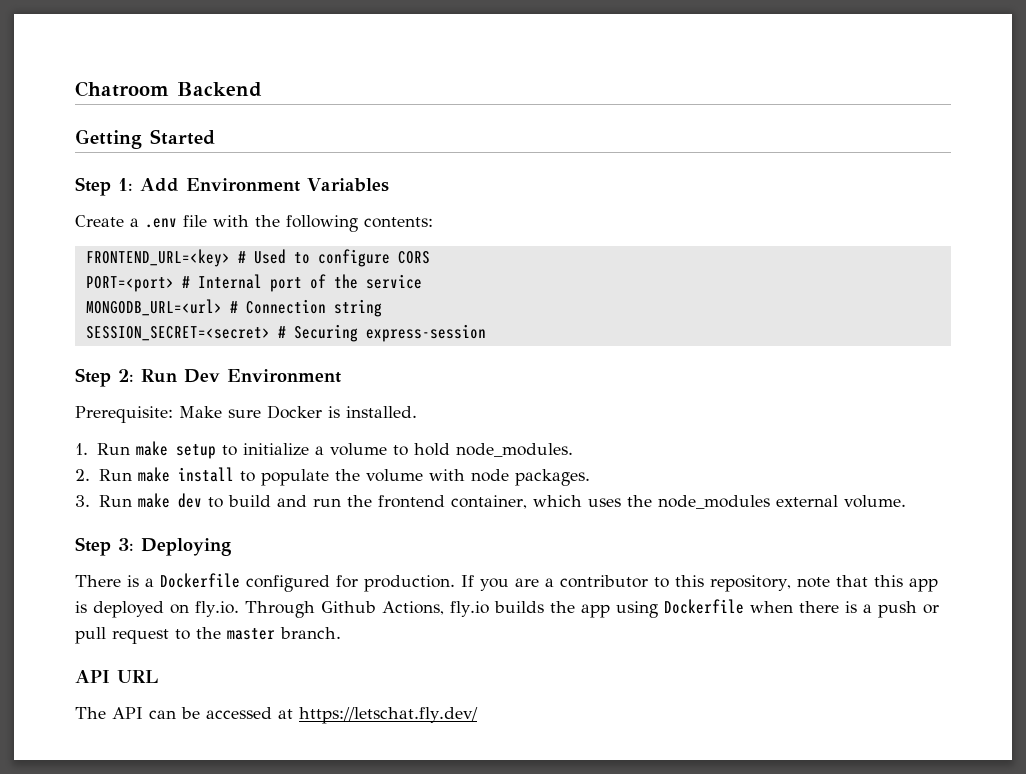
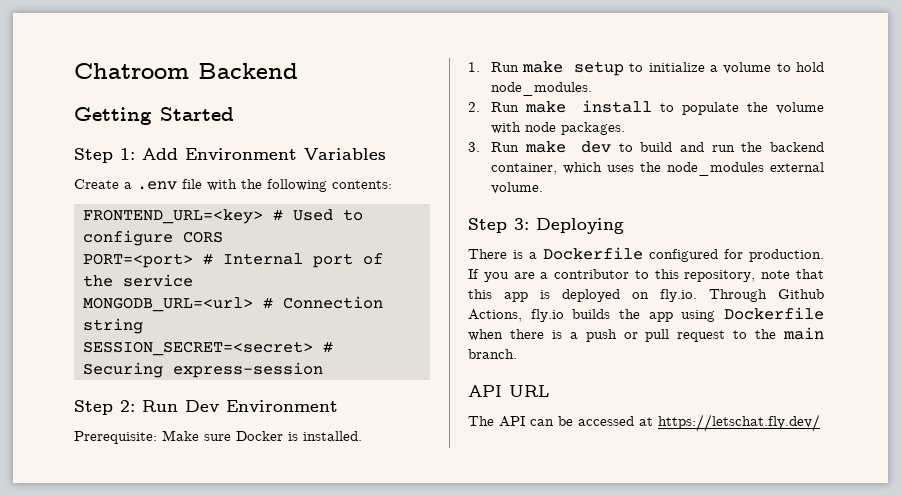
[377,495,445,508] frontend -> [770,142,824,152] backend
[227,628,275,640] master -> [783,327,824,340] main

